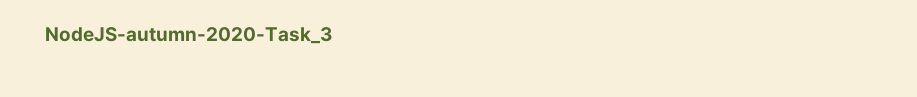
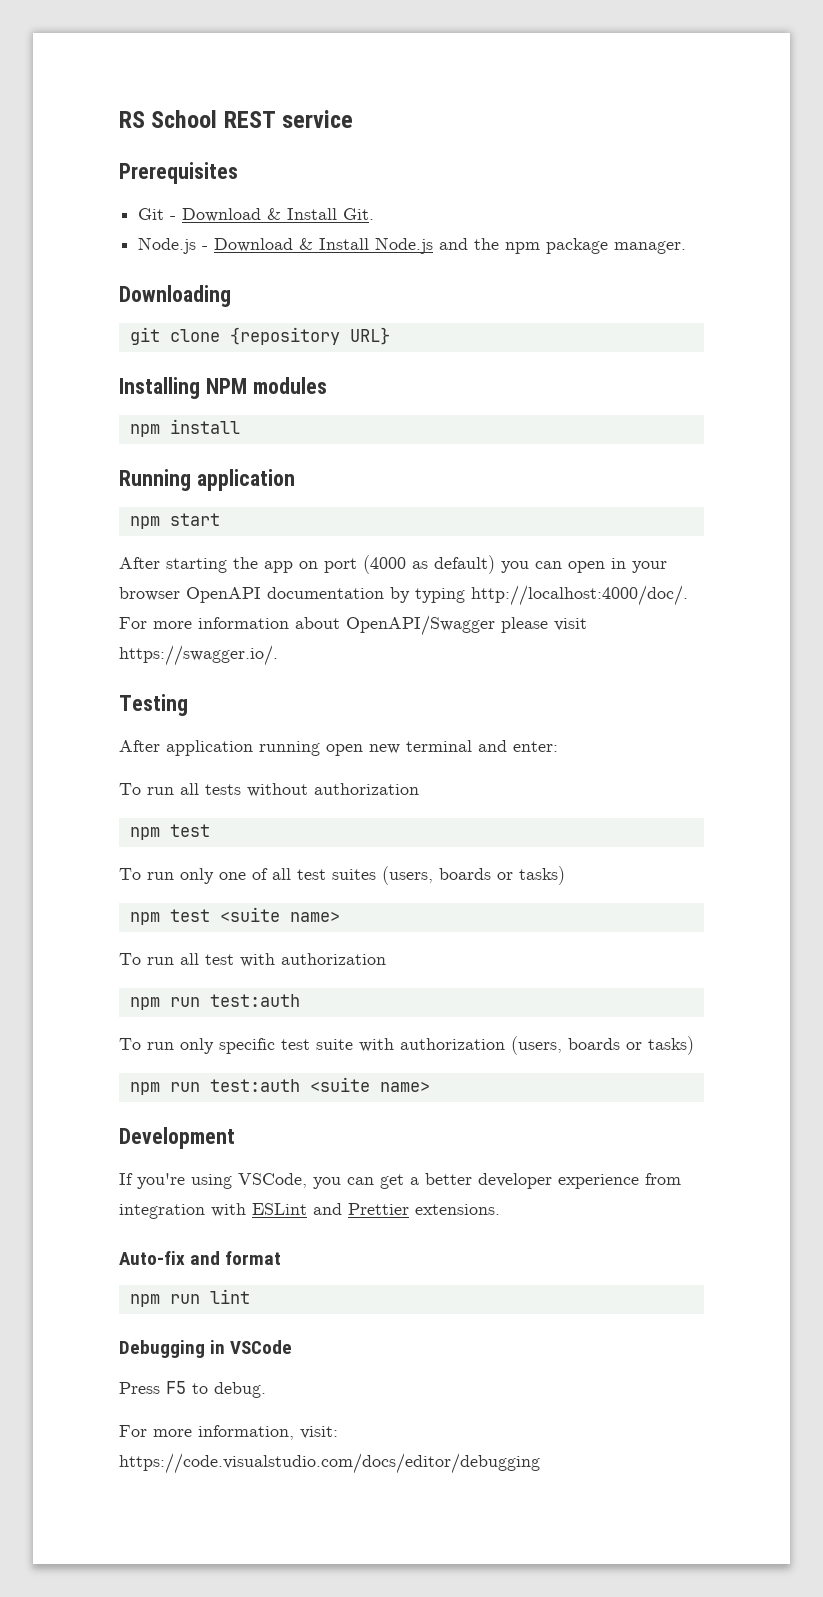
[45,27,332,44] NodeJS-autumn-2020-Task_3 -> [119,110,354,128] [119,162,238,184] [138,208,375,222] [138,237,687,254] [119,285,231,307] [129,327,390,345] [119,377,327,399] [129,419,240,437] [119,469,295,491] [129,513,220,529] [119,555,667,574] [119,585,688,606] [119,615,587,636] [119,645,278,666] [119,694,188,716] [119,740,558,756] [119,783,419,797] [129,824,210,840] [119,866,565,885] [129,907,340,925] [119,953,386,967] [129,994,300,1010] [119,1036,694,1055] [129,1077,430,1095] [119,1127,235,1149] [119,1173,681,1189] [119,1203,500,1219] [119,1251,282,1265] [129,1289,250,1307] [119,1340,293,1358] [119,1381,266,1398] [119,1425,338,1440] [119,1453,540,1474] RS School REST service // Prerequisites // Git - Download & Install Git. // Node.js - Download & Install Node.js and the npm package manager. // Downloading // git clone {repository URL} // Installing NPM modules // npm install // Running application // npm start // After starting the app on port (4000 as default) you can open in your browser OpenAPI documentation by typing http://localhost:4000/doc/. For more information about OpenAPI/Swagger please visit https://swagger.io/. // Testing // After application running open new terminal and enter: // To run all tests without authorization // npm test // To run only one of all test suites (users, boards or tasks) // npm test <suite name> // To run all test with authorization // npm run test:auth // To run only specific test suite with authorization (users, boards or tasks) // npm run test:auth <suite name> // Development // If you're using VSCode, you can get a better developer experience from integration with ESLint and Prettier extensions. // Auto-fix and format // npm run lint // Debugging in VSCode // Press F5 to debug. // For more information, visit: https://code.visualstudio.com/docs/editor/debugging

